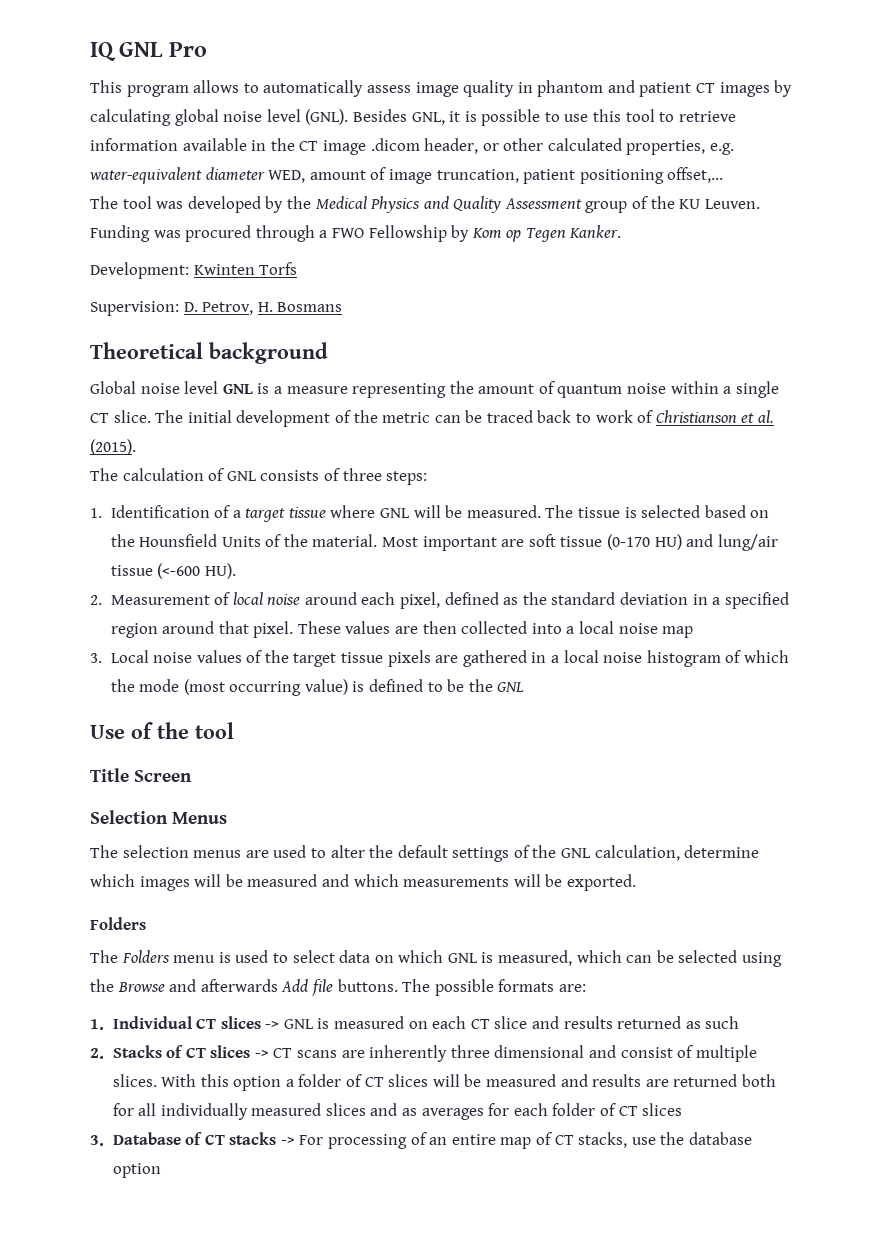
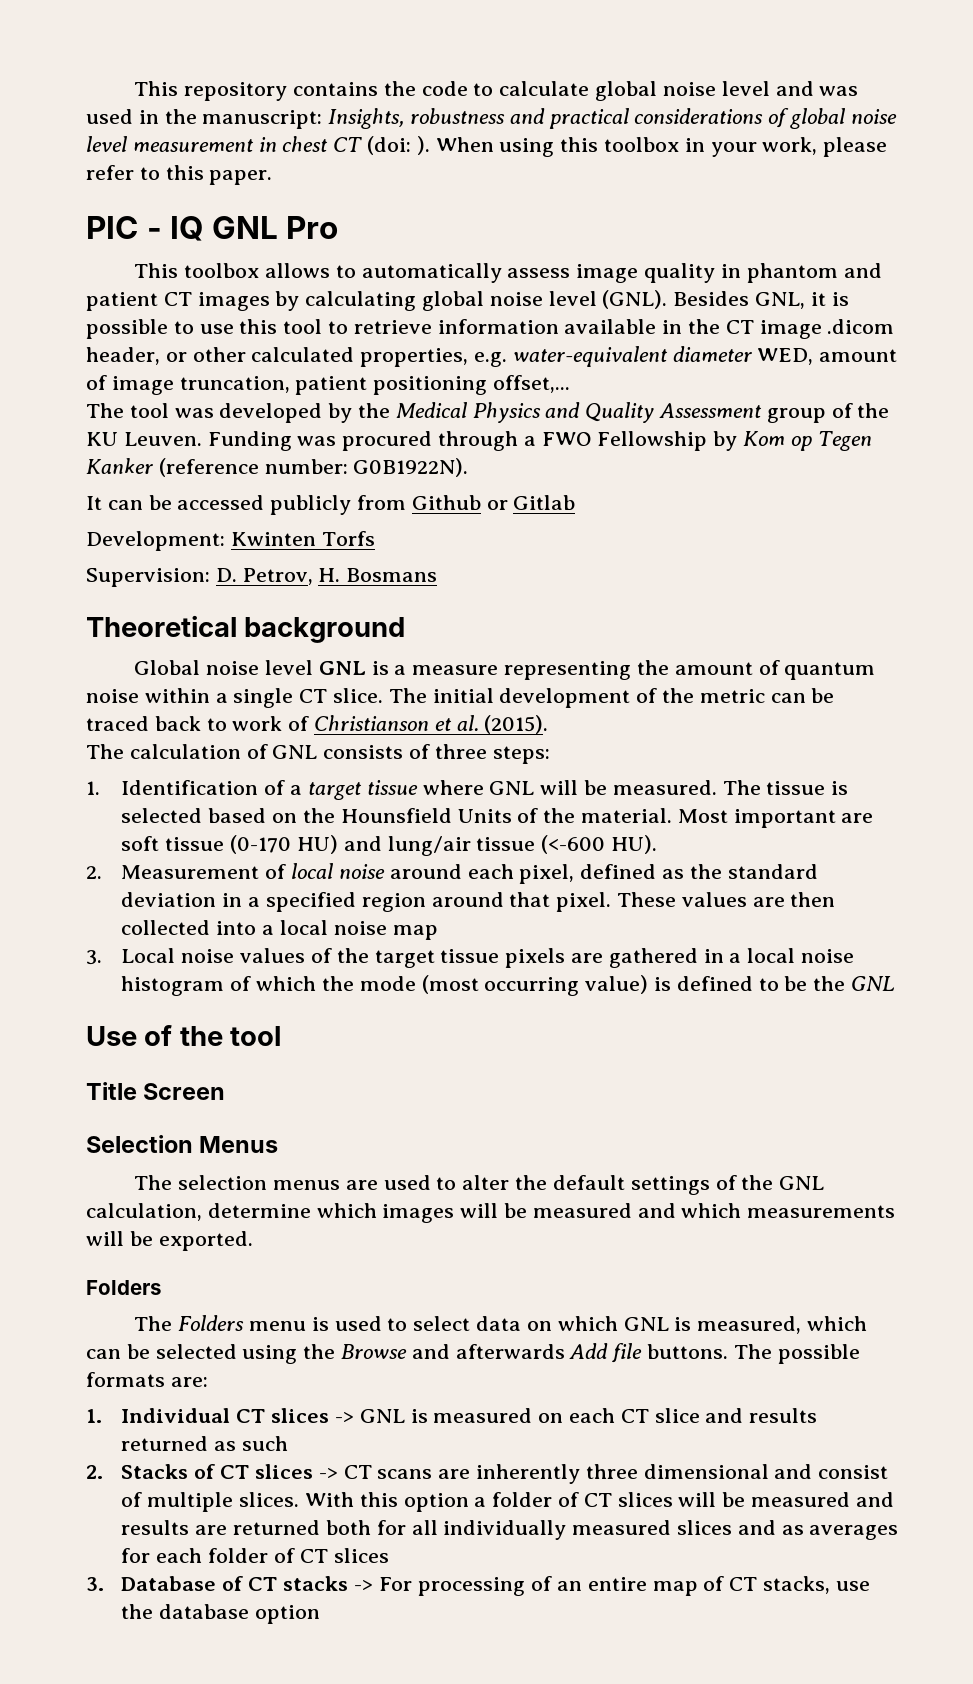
(90, 51) none -> [134,81,859,101] [86,108,897,129] [86,136,888,157] [86,165,273,185] [86,216,162,239] This repository contains the code to calculate global noise level and was used in the manuscript: Insights, robustness and practical considerations of global noise level measurement in chest CT (doi: ). When using this toolbox in your work, please refer to this paper. // PIC -
[126,85,189,97] program -> [184,263,260,278] toolbox
[569,225,622,238] Kanker. -> [86,458,469,477] [86,495,576,515] Kanker (reference number: G0B1922N). // It can be accessed publicly from Github or Gitlab

